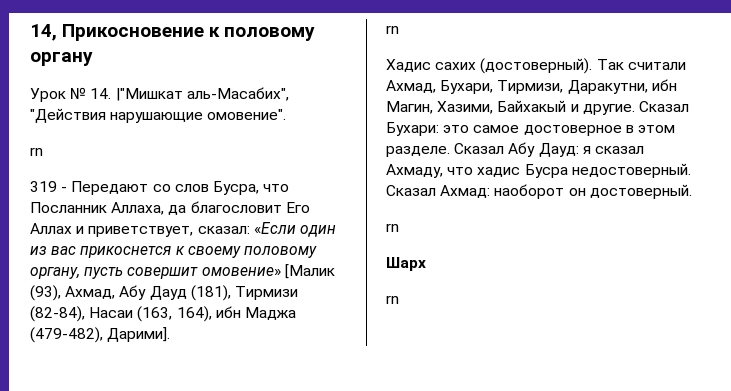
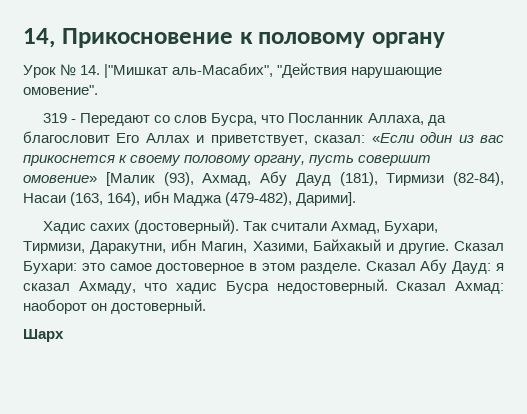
[30,147,43,156] // rn -> (98, 90) none
[386,25,399,34] // rn -> (357, 199) none
[386,223,399,232] // rn -> (207, 306) none
[386,295,399,304] // rn -> (64, 335) none

